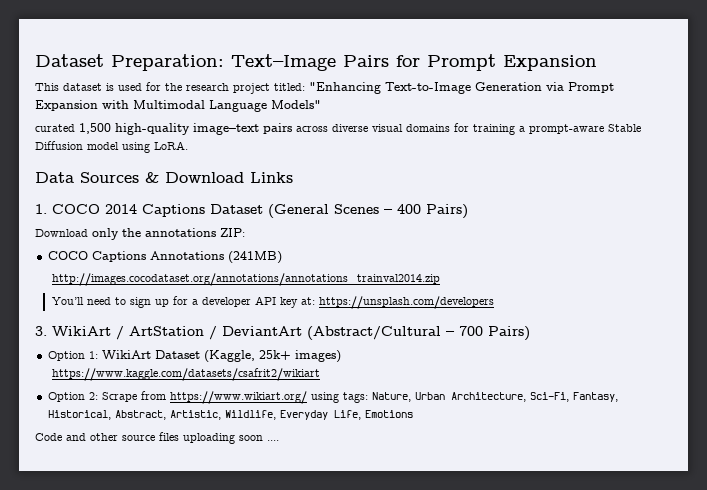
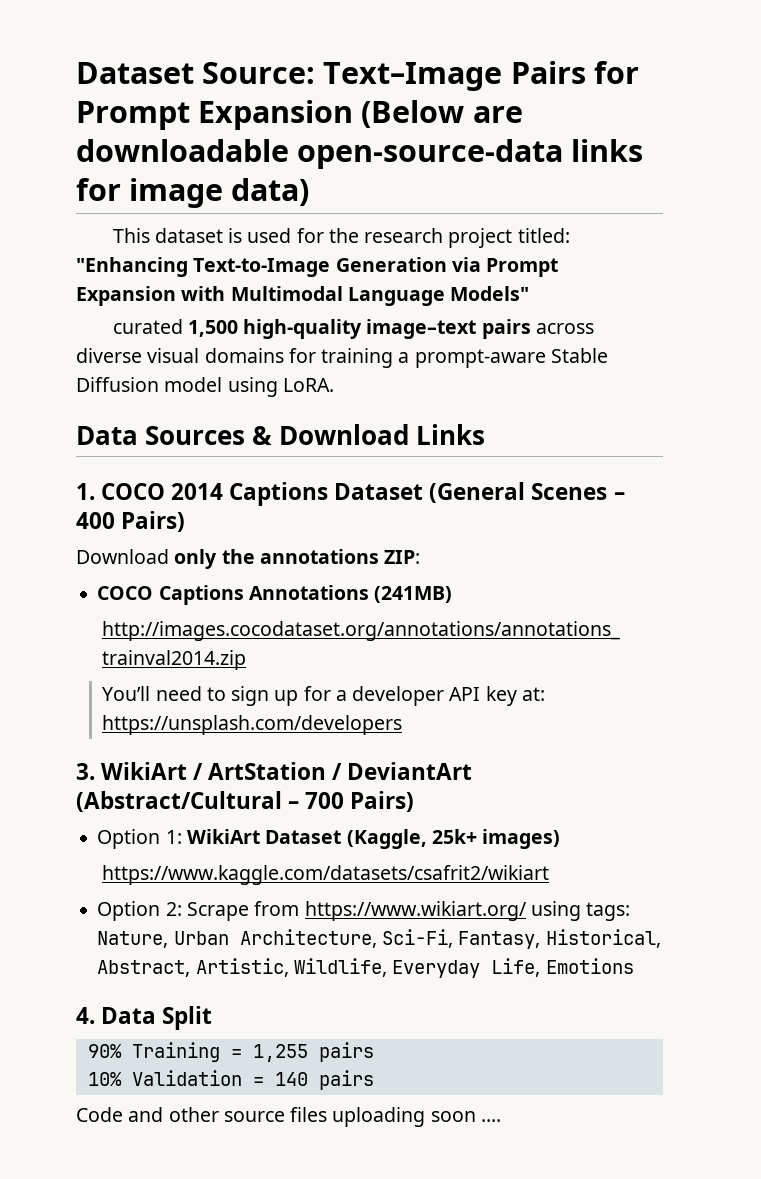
[35,54,224,71] Dataset Preparation: -> [76,62,316,84] Dataset Source:
(597, 63) none -> [361,100,523,128] [76,139,644,169] [76,178,310,208] (Below are downloadable open-source-data links for image data)
(413, 414) none -> [76,1006,213,1030] [87,1042,374,1062] [87,1070,374,1090] // 4. Data Split // 90% Training = 1,255 pairs // 10% Validation = 140 pairs

